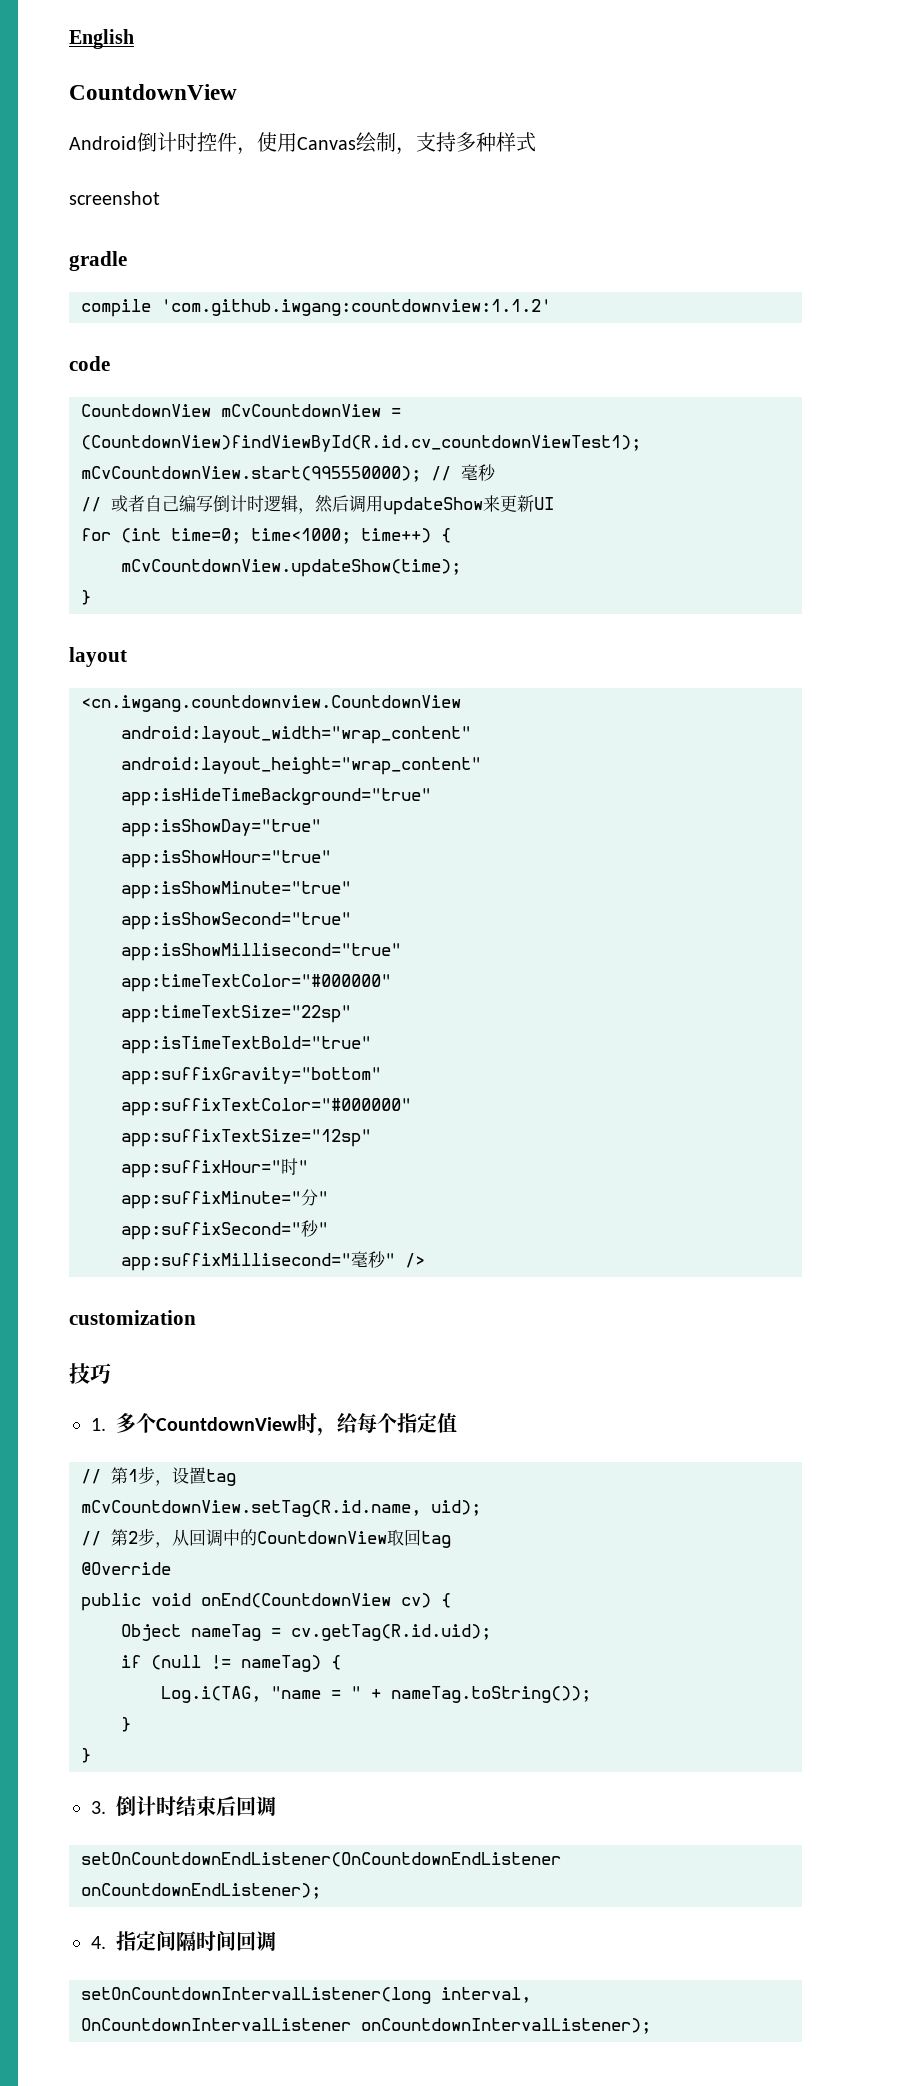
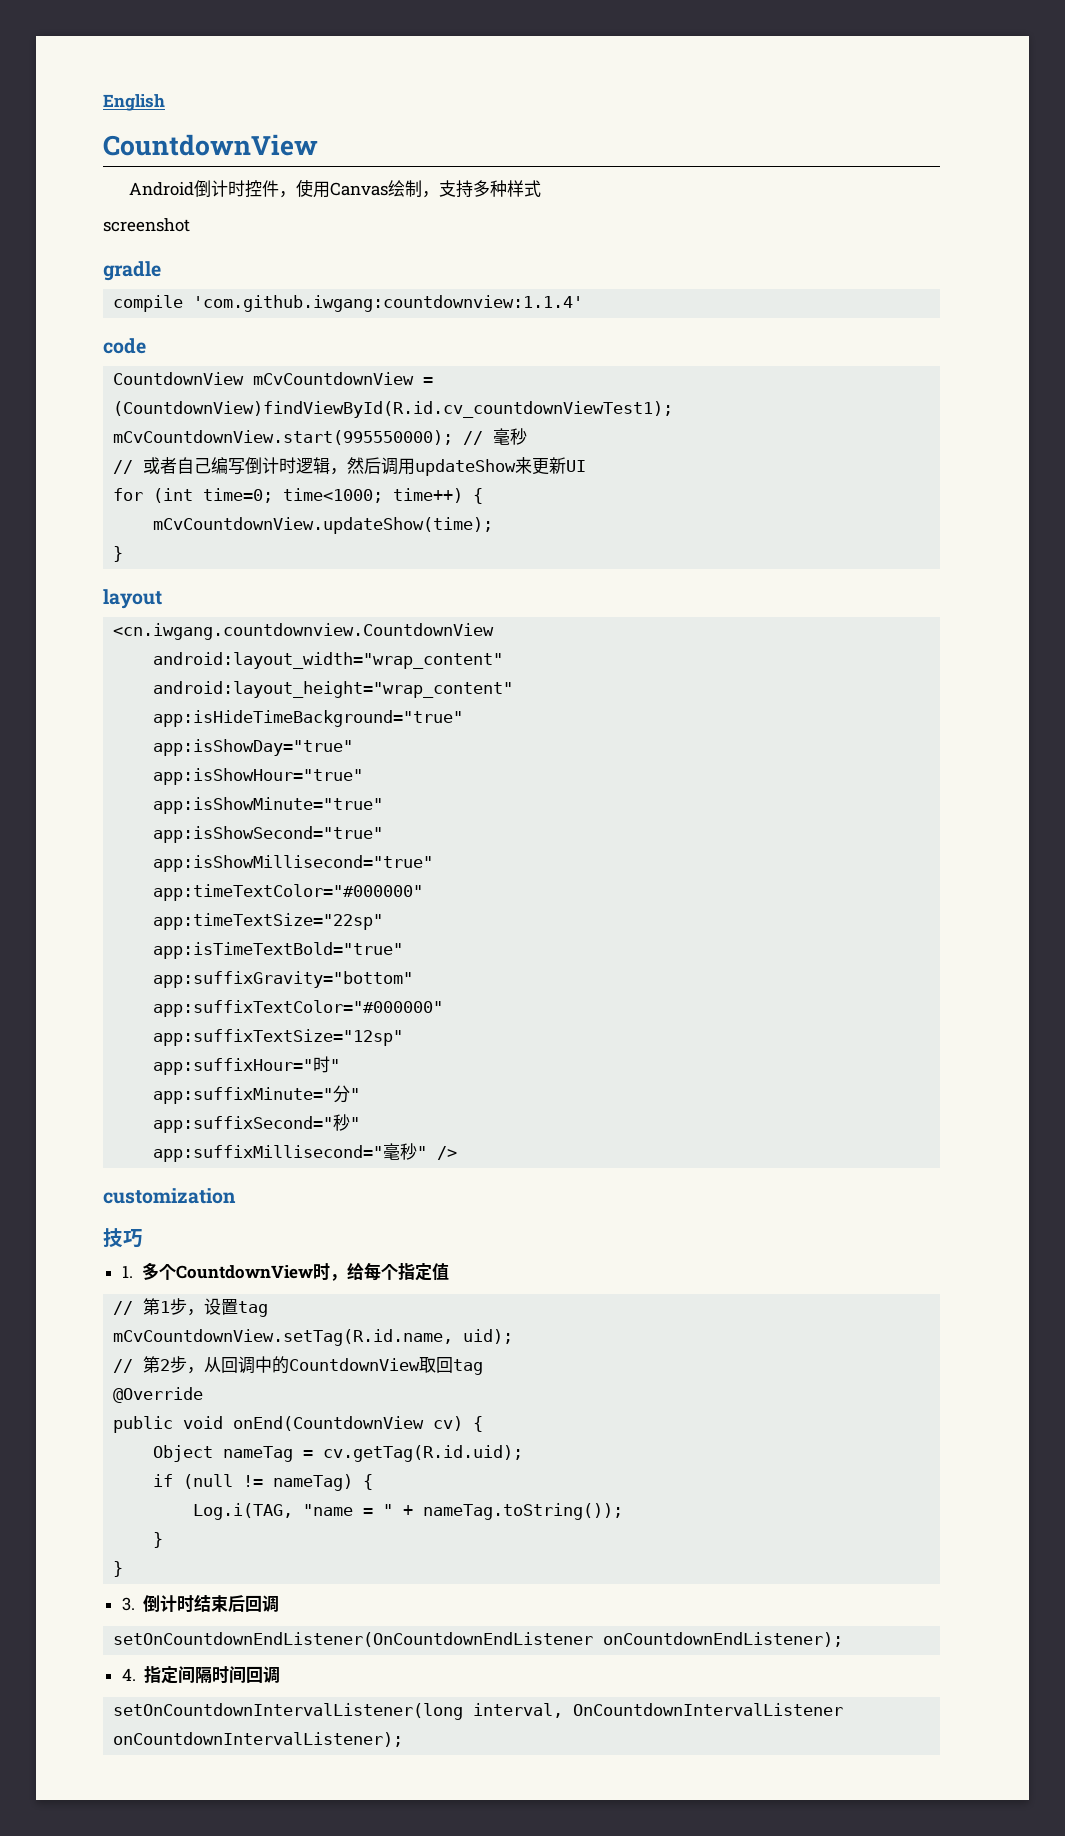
[161,299,551,316] 'com.github.iwgang:countdownview:1.1.2' -> [193,295,584,312] 'com.github.iwgang:countdownview:1.1.4'

